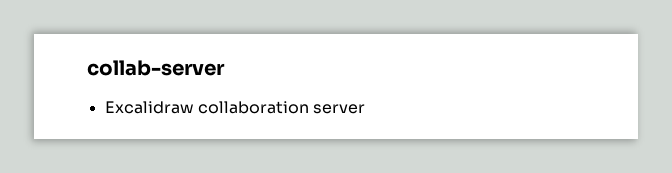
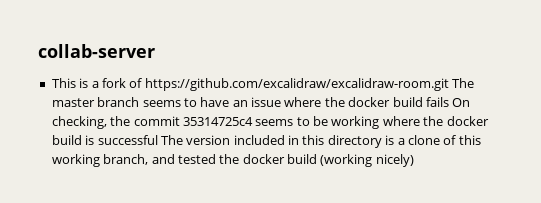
[104,101,366,114] Excalidraw collaboration server -> [51,78,474,91] [51,97,471,107] [51,116,489,129] [51,135,481,148] [51,154,414,167] This is a fork of https://github.com/excalidraw/excalidraw-room.git The master branch seems to have an issue where the docker build fails On checking, the commit 35314725c4 seems to be working where the docker build is successful The version included in this directory is a clone of this working branch, and tested the docker build (working nicely)

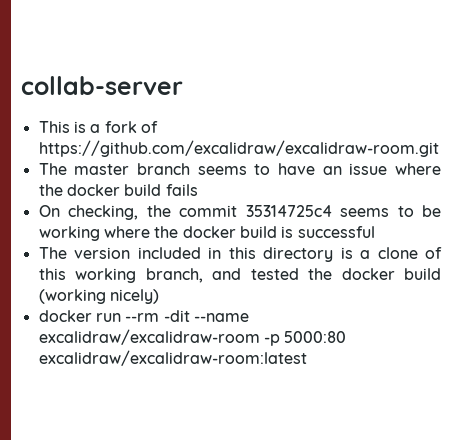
(449, 84) none -> (439, 148) //
(449, 102) none -> (198, 190) //
(158, 140) none -> (375, 232) //
(414, 160) none -> [38,310,249,322] [38,329,347,346] [38,350,307,366] // docker run --rm -dit --name excalidraw/excalidraw-room -p 5000:80 excalidraw/excalidraw-room:latest

